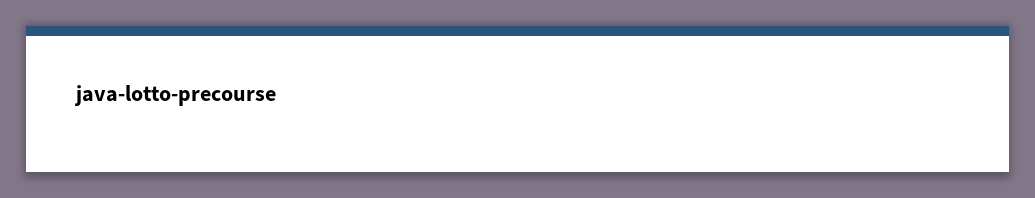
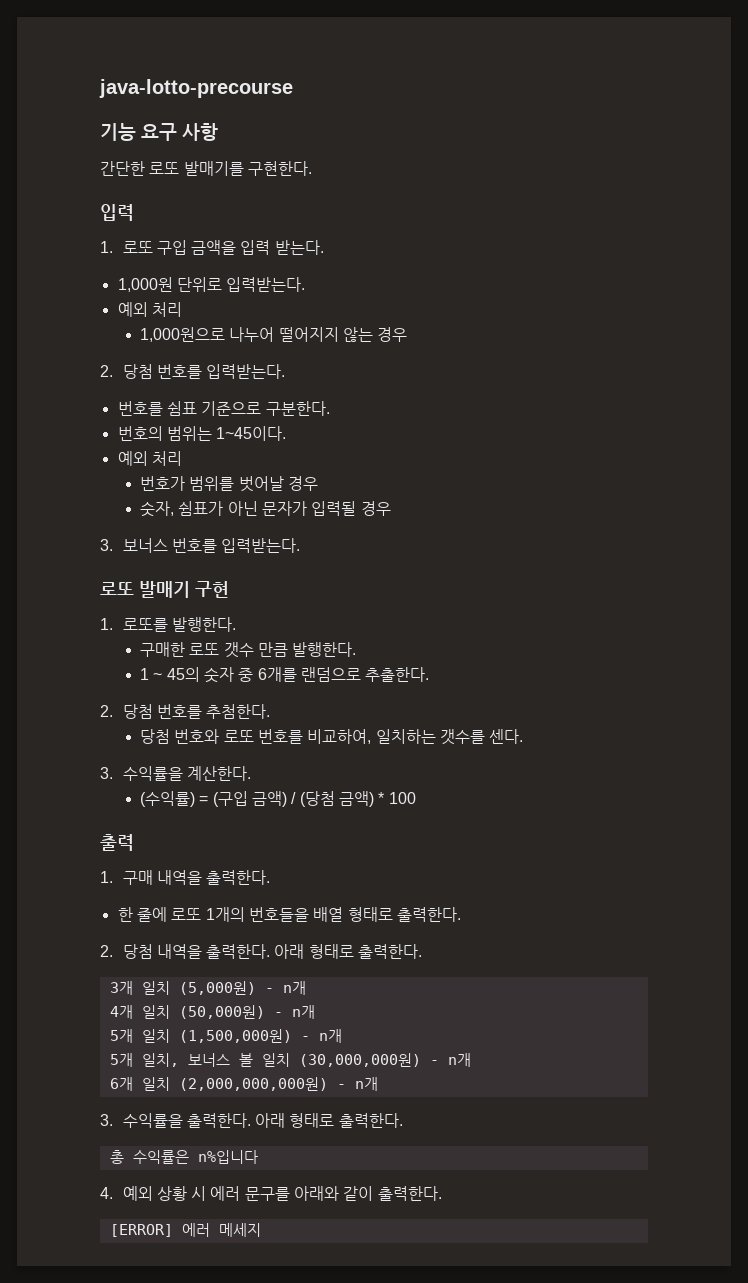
(276, 95) none -> [100,123,218,141] [100,161,312,176] [100,204,134,221] [100,240,324,255] [117,277,306,292] [117,302,182,317] [140,327,408,342] [100,364,286,379] [117,401,330,416] [117,426,287,441] [117,451,182,466] [140,476,319,492] [140,501,391,517] [100,538,301,553] [100,581,229,598] [100,617,236,632] [140,642,357,658] [140,667,430,683] [100,704,271,719] [140,729,524,745] [100,766,251,781] [140,791,416,807] [100,834,134,851] [100,870,271,885] [117,907,461,922] [100,944,423,959] [109,981,306,995] [109,1005,315,1019] [109,1029,342,1043] [109,1053,471,1067] [109,1077,378,1091] [100,1113,403,1128] [109,1150,258,1164] [100,1186,442,1201] [109,1223,261,1237] // 기능 요구 사항 // 간단한 로또 발매기를 구현한다. // 입력 // 1. 로또 구입 금액을 입력 받는다. // 1,000원 단위로 입력받는다. // 예외 처리 // 1,000원으로 나누어 떨어지지 않는 경우 // 2. 당첨 번호를 입력받는다. // 번호를 쉼표 기준으로 구분한다. // 번호의 범위는 1~45이다. // 예외 처리 // 번호가 범위를 벗어날 경우 // 숫자, 쉼표가 아닌 문자가 입력될 경우 // 3. 보너스 번호를 입력받는다. // 로또 발매기 구현 // 1. 로또를 발행한다. // 구매한 로또 갯수 만큼 발행한다. // 1 ~ 45의 숫자 중 6개를 랜덤으로 추출한다. // 2. 당첨 번호를 추첨한다. // 당첨 번호와 로또 번호를 비교하여, 일치하는 갯수를 센다. // 3. 수익률을 계산한다. // (수익률) = (구입 금액) / (당첨 금액) * 100 // 출력 // 1. 구매 내역을 출력한다. // 한 줄에 로또 1개의 번호들을 배열 형태로 출력한다. // 2. 당첨 내역을 출력한다. 아래 형태로 출력한다. // 3개 일치 (5,000원) - n개 // 4개 일치 (50,000원) - n개 // 5개 일치 (1,500,000원) - n개 // 5개 일치, 보너스 볼 일치 (30,000,000원) - n개 // 6개 일치 (2,000,000,000원) - n개 // 3. 수익률을 출력한다. 아래 형태로 출력한다. // 총 수익률은 n%입니다 // 4. 예외 상황 시 에러 문구를 아래와 같이 출력한다. // [ERROR] 에러 메세지

